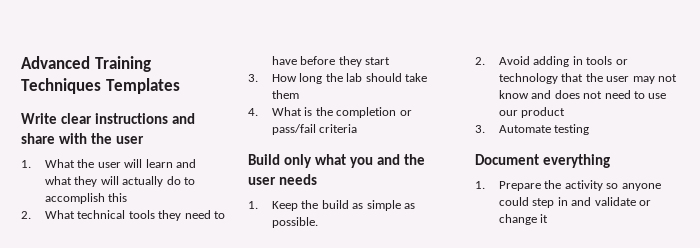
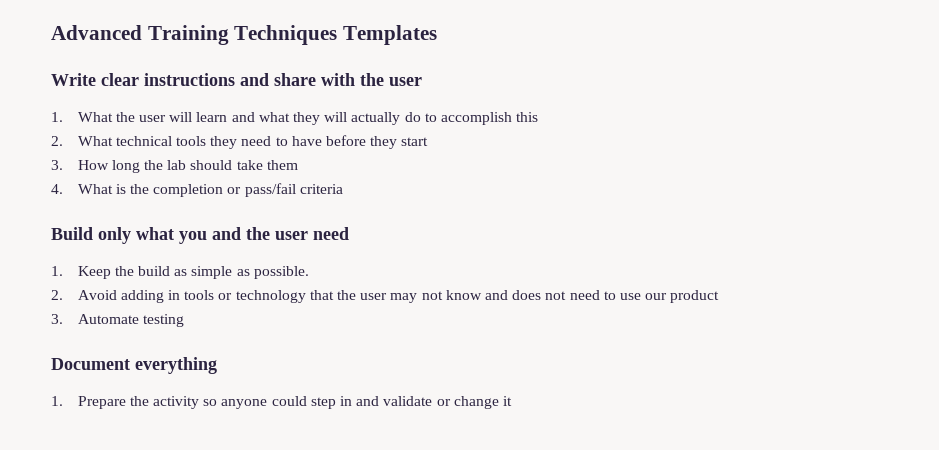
[278,174,317,185] needs -> [313,227,349,240] need

